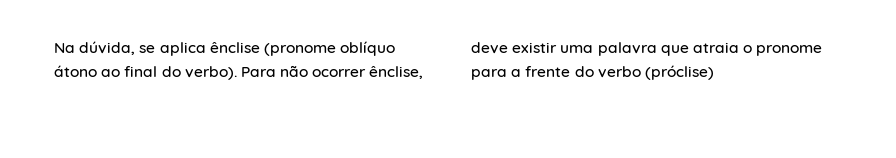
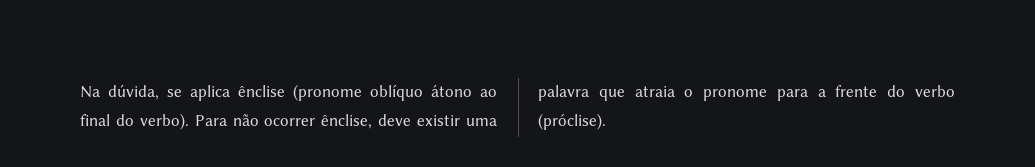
[644,65,714,80] (próclise) -> [538,113,606,130] (próclise).

